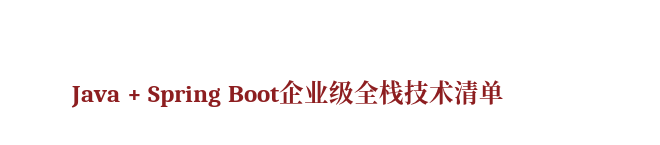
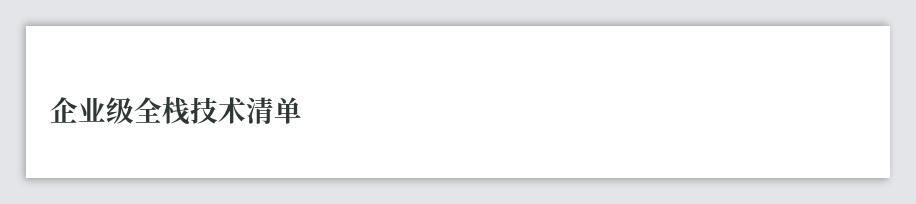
[71,86,280,108] Java + Spring Boot -> (50, 110) none

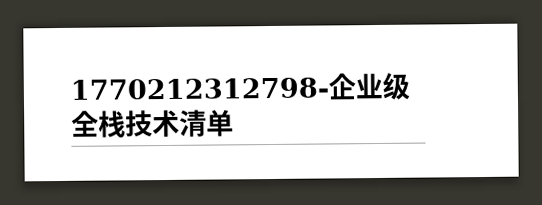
(50, 110) none -> [70,77,329,100] 1770212312798-

